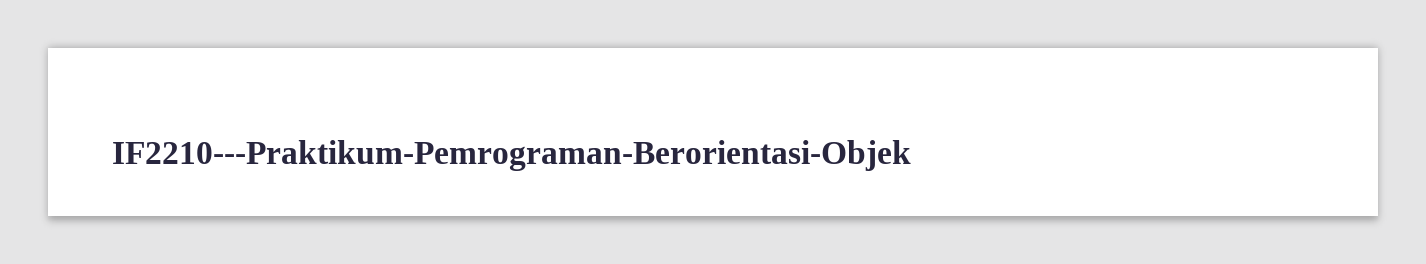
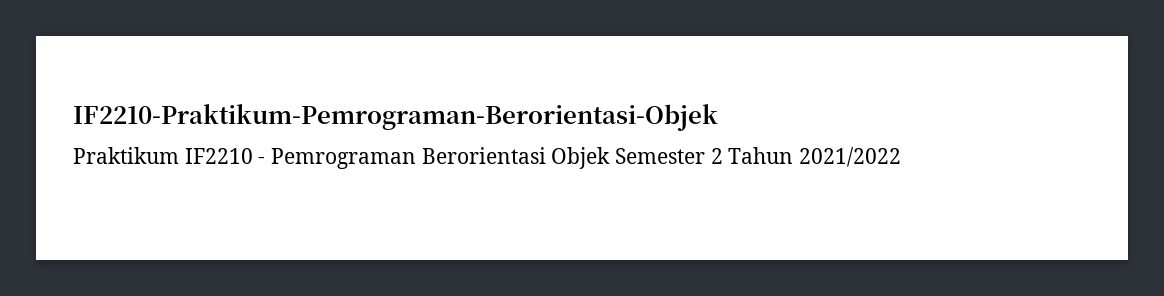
[112,140,911,171] IF2210---Praktikum-Pemrograman-Berorientasi-Objek -> [73,104,718,131] [73,147,902,169] IF2210-Praktikum-Pemrograman-Berorientasi-Objek // Praktikum IF2210 - Pemrograman Berorientasi Objek Semester 2 Tahun 2021/2022

